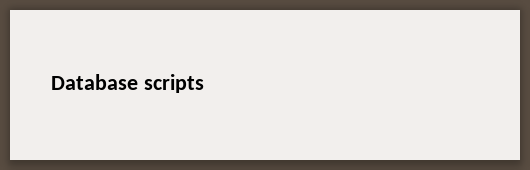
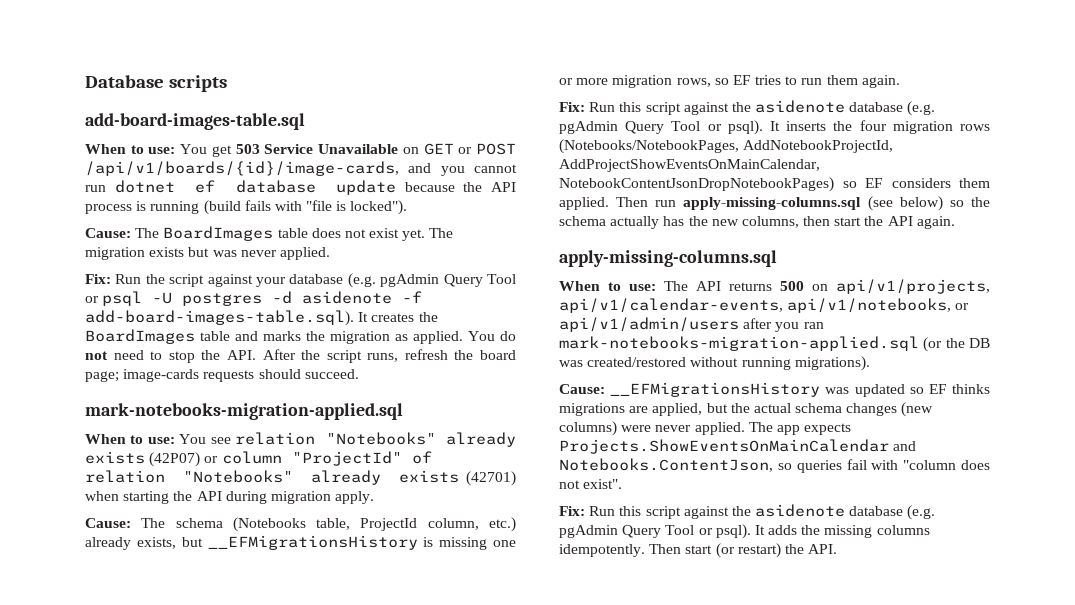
(204, 83) none -> [85,113,305,130] [85,143,516,157] [85,161,517,176] [85,180,516,195] [85,200,408,215] [85,226,454,241] [85,247,330,260] [85,273,516,288] [85,291,423,306] [85,310,438,326] [85,329,516,344] [85,349,516,363] [85,369,359,382] [85,403,403,420] [85,432,516,447] [85,451,432,467] [85,470,516,486] [85,491,375,504] [85,517,516,532] [85,535,516,550] [559,75,900,88] [559,100,936,116] [559,120,990,135] [559,139,894,154] [559,159,820,172] [559,177,990,192] [559,196,991,211] [559,216,955,229] [559,250,777,267] [559,279,990,294] [559,298,970,313] [559,317,824,332] [559,336,990,352] [559,356,870,371] [559,382,991,397] [559,402,934,417] [559,421,852,436] [559,439,917,454] [559,458,990,473] [559,479,623,489] [559,504,936,520] [559,524,930,539] [559,543,838,558] // add-board-images-table.sql // When to use: You get 503 Service Unavailable on GET or POST /api/v1/boards/{id}/image-cards, and you cannot run dotnet ef database update because the API process is running (build fails with "file is locked"). // Cause: The BoardImages table does not exist yet. The migration exists but was never applied. // Fix: Run the script against your database (e.g. pgAdmin Query Tool or psql -U postgres -d asidenote -f add-board-images-table.sql). It creates the BoardImages table and marks the migration as applied. You do not need to stop the API. After the script runs, refresh the board page; image-cards requests should succeed. // mark-notebooks-migration-applied.sql // When to use: You see relation "Notebooks" already exists (42P07) or column "ProjectId" of relation "Notebooks" already exists (42701) when starting the API during migration apply. // Cause: The schema (Notebooks table, ProjectId column, etc.) already exists, but __EFMigrationsHistory is missing one or more migration rows, so EF tries to run them again. // Fix: Run this script against the asidenote database (e.g. pgAdmin Query Tool or psql). It inserts the four migration rows (Notebooks/NotebookPages, AddNotebookProjectId, AddProjectShowEventsOnMainCalendar, NotebookContentJsonDropNotebookPages) so EF considers them applied. Then run apply-missing-columns.sql (see below) so the schema actually has the new columns, then start the API again. // apply-missing-columns.sql // When to use: The API returns 500 on api/v1/projects, api/v1/calendar-events, api/v1/notebooks, or api/v1/admin/users after you ran mark-notebooks-migration-applied.sql (or the DB was created/restored without running migrations). // Cause: __EFMigrationsHistory was updated so EF thinks migrations are applied, but the actual schema changes (new columns) were never applied. The app expects Projects.ShowEventsOnMainCalendar and Notebooks.ContentJson, so queries fail with "column does not exist". // Fix: Run this script against the asidenote database (e.g. pgAdmin Query Tool or psql). It adds the missing columns idempotently. Then start (or restart) the API.

